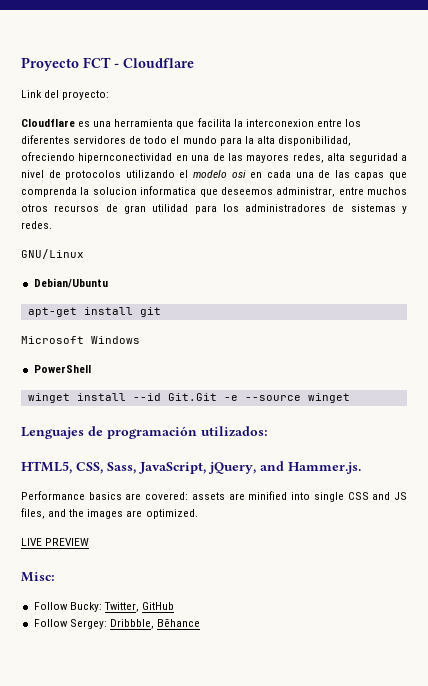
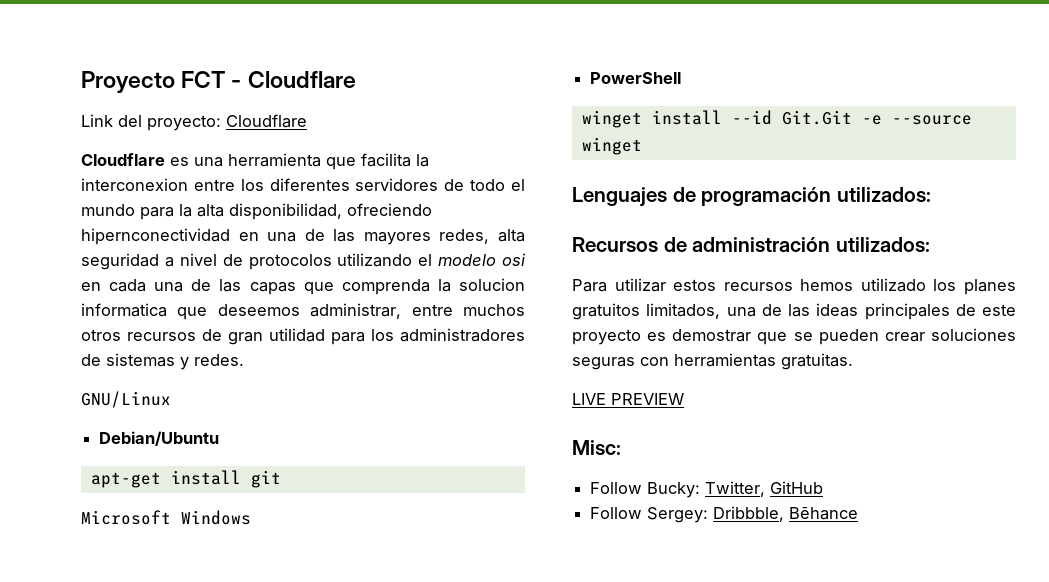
(110, 95) none -> [226,114,307,128] Cloudflare
[21,461,361,474] [21,491,408,502] [21,508,198,519] HTML5, CSS, Sass, JavaScript, jQuery, and Hammer.js. // Performance basics are covered: assets are minified into single CSS and JS files, and the images are optimized. -> [572,237,930,252] [572,278,1016,295] [572,303,1016,320] [572,328,1016,345] [572,353,853,370] Recursos de administración utilizados: // Para utilizar estos recursos hemos utilizado los planes gratuitos limitados, una de las ideas principales de este proyecto es demostrar que se pueden crear soluciones seguras con herramientas gratuitas.

